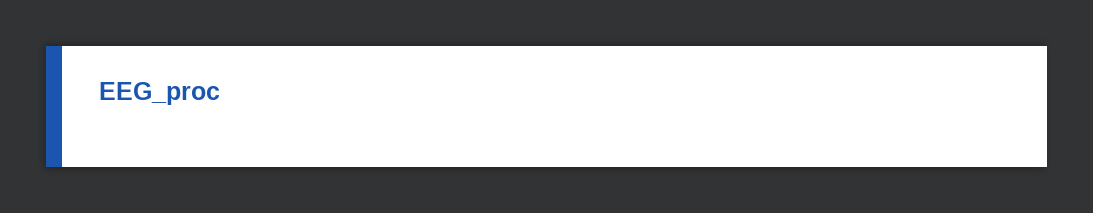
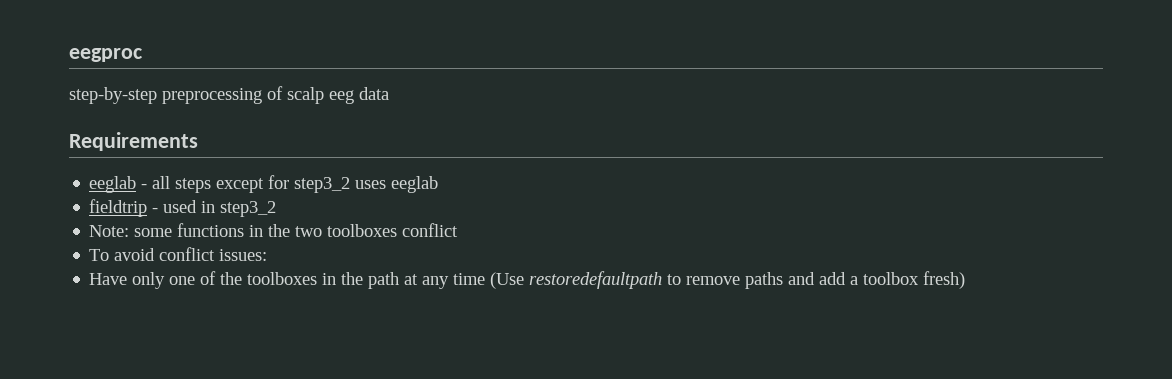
[99,82,220,105] EEG_proc -> [69,48,142,62] [69,86,389,104] [69,132,198,151] [89,175,439,193] [89,199,277,217] [89,223,459,237] [89,247,268,261] [89,271,966,289] eegproc // step-by-step preprocessing of scalp eeg data // Requirements // eeglab - all steps except for step3_2 uses eeglab // fieldtrip - used in step3_2 // Note: some functions in the two toolboxes conflict // To avoid conflict issues: // Have only one of the toolboxes in the path at any time (Use restoredefaultpath to remove paths and add a toolbox fresh)

